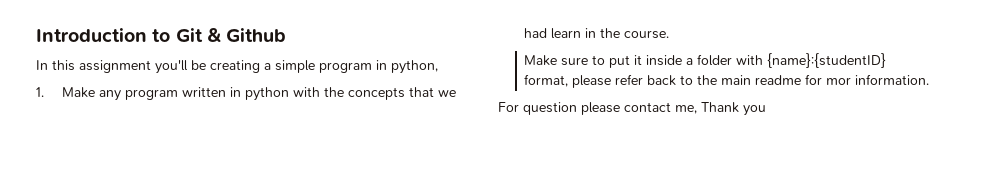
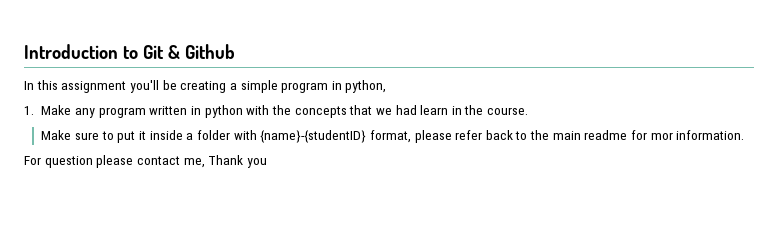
[767,53,887,68] {name}:{studentID} -> [260,130,367,143] {name}-{studentID}

